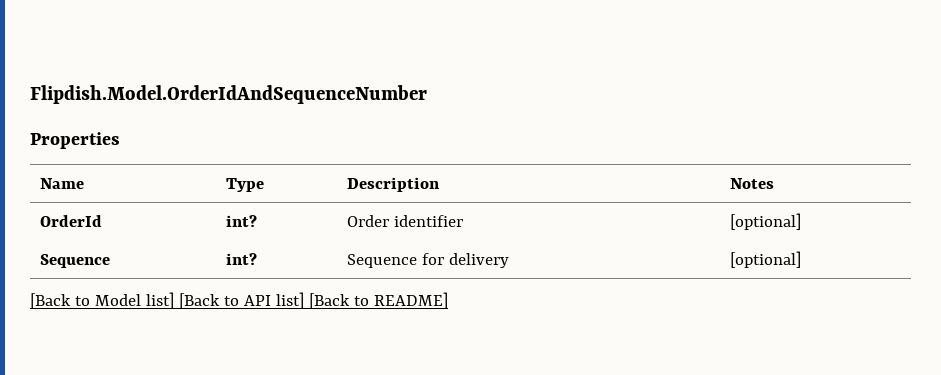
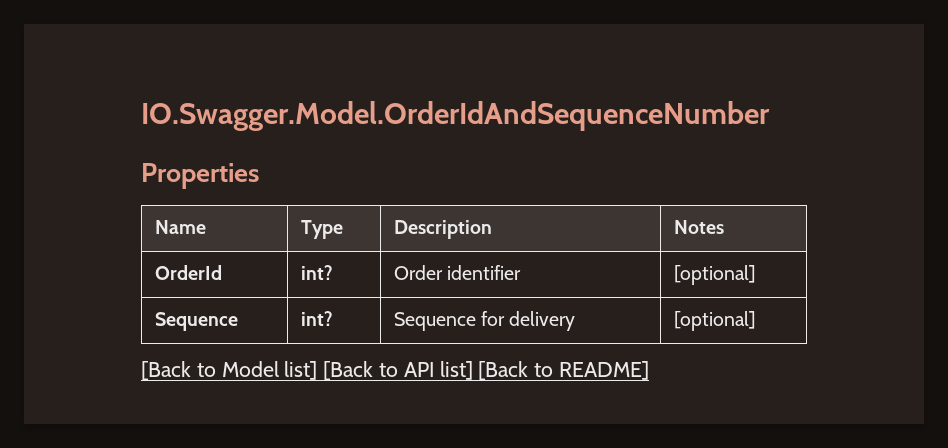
[30,85,427,104] Flipdish.Model.OrderIdAndSequenceNumber -> [141,101,770,131] IO.Swagger.Model.OrderIdAndSequenceNumber

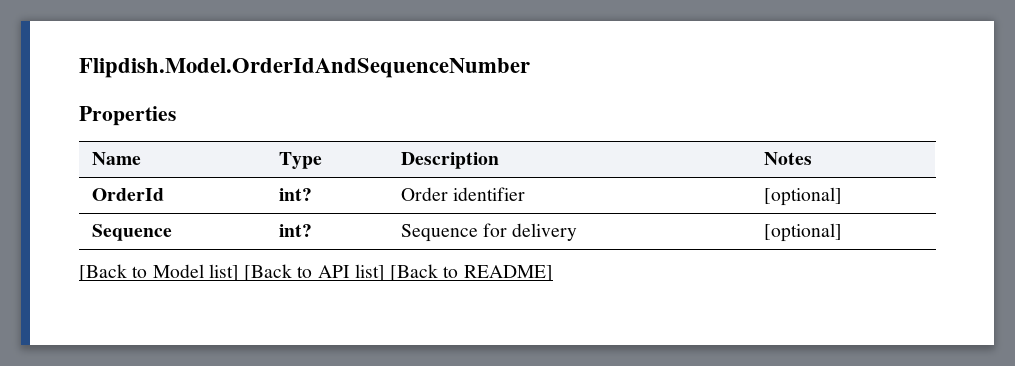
[141,101,770,131] IO.Swagger.Model.OrderIdAndSequenceNumber -> [79,58,530,78] Flipdish.Model.OrderIdAndSequenceNumber

